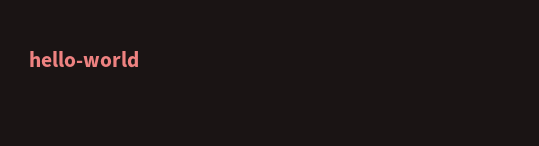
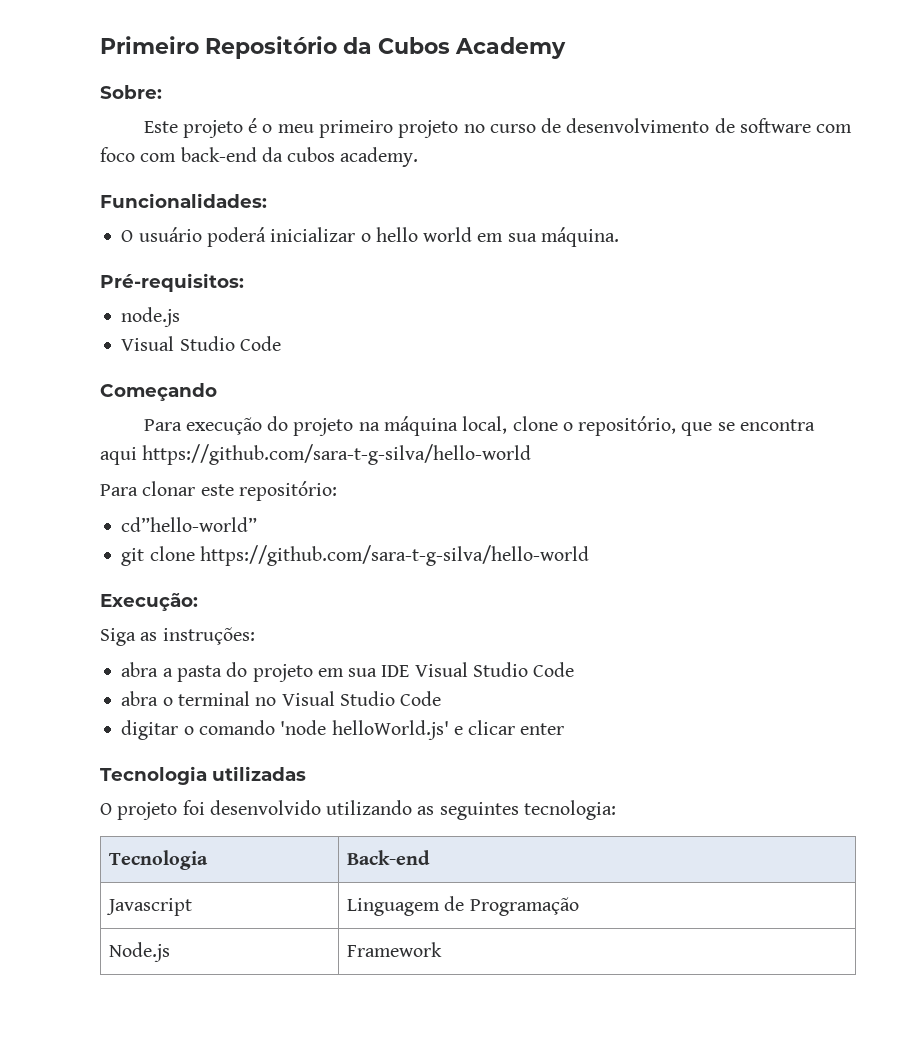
[29,51,139,68] hello-world -> [100,36,566,59] [100,85,162,99] [143,118,853,138] [100,147,419,167] [100,193,267,208] [121,227,619,247] [100,273,244,292] [121,307,181,327] [121,336,281,351] [100,383,217,401] [143,416,815,436] [100,444,532,465] [100,481,337,501] [121,517,258,532] [121,545,589,566] [100,593,198,611] [100,627,255,646] [121,662,575,682] [121,691,442,706] [121,720,565,740] [100,766,306,785] [100,800,616,820] [108,850,208,870] [346,850,430,865] [105,898,192,916] [346,896,579,916] [108,942,170,962] [346,942,442,957] Primeiro Repositório da Cubos Academy // Sobre: // Este projeto é o meu primeiro projeto no curso de desenvolvimento de software com foco com back-end da cubos academy. // Funcionalidades: // O usuário poderá inicializar o hello world em sua máquina. // Pré-requisitos: // node.js // Visual Studio Code // Começando // Para execução do projeto na máquina local, clone o repositório, que se encontra aqui https://github.com/sara-t-g-silva/hello-world // Para clonar este repositório: // cd”hello-world” // git clone https://github.com/sara-t-g-silva/hello-world // Execução: // Siga as instruções: // abra a pasta do projeto em sua IDE Visual Studio Code // abra o terminal no Visual Studio Code // digitar o comando 'node helloWorld.js' e clicar enter // Tecnologia utilizadas // O projeto foi desenvolvido utilizando as seguintes tecnologia: // Tecnologia | Back-end // Javascript | Linguagem de Programação // Node.js | Framework

